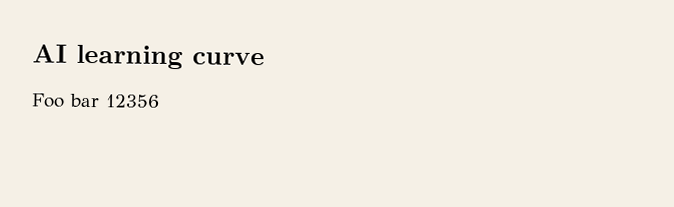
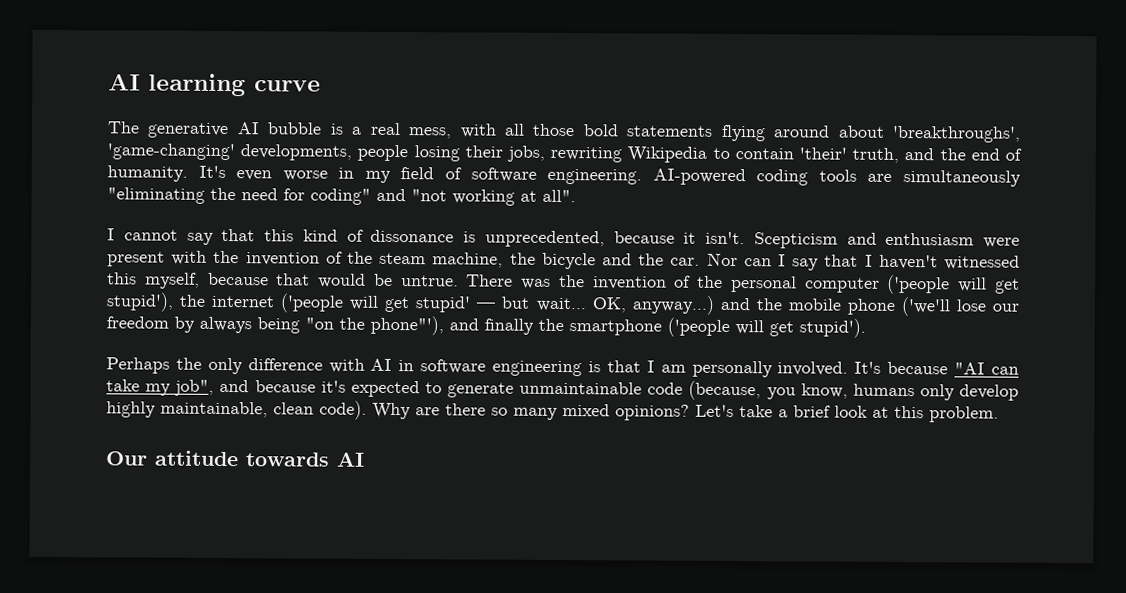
[31,93,160,108] Foo bar 12356 -> [107,121,1021,143] [107,143,1023,163] [107,165,1021,187] [107,187,576,206] [107,228,1020,249] [107,250,1021,271] [107,272,1020,295] [106,292,1019,317] [106,315,866,338] [106,357,1020,378] [106,379,1019,401] [106,400,999,423] [105,450,365,467] The generative AI bubble is a real mess, with all those bold statements flying around about 'breakthroughs', 'game-changing' developments, people losing their jobs, rewriting Wikipedia to contain 'their' truth, and the end of humanity. It's even worse in my field of software engineering. AI-powered coding tools are simultaneously "eliminating the need for coding" and "not working at all". // I cannot say that this kind of dissonance is unprecedented, because it isn't. Scepticism and enthusiasm were present with the invention of the steam machine, the bicycle and the car. Nor can I say that I haven't witnessed this myself, because that would be untrue. There was the invention of the personal computer ('people will get stupid'), the internet ('people will get stupid' — but wait... OK, anyway...) and the mobile phone ('we'll lose our freedom by always being "on the phone"'), and finally the smartphone ('people will get stupid'). // Perhaps the only difference with AI in software engineering is that I am personally involved. It's because "AI can take my job", and because it's expected to generate unmaintainable code (because, you know, humans only develop highly maintainable, clean code). Why are there so many mixed opinions? Let's take a brief look at this problem. // Our attitude towards AI

